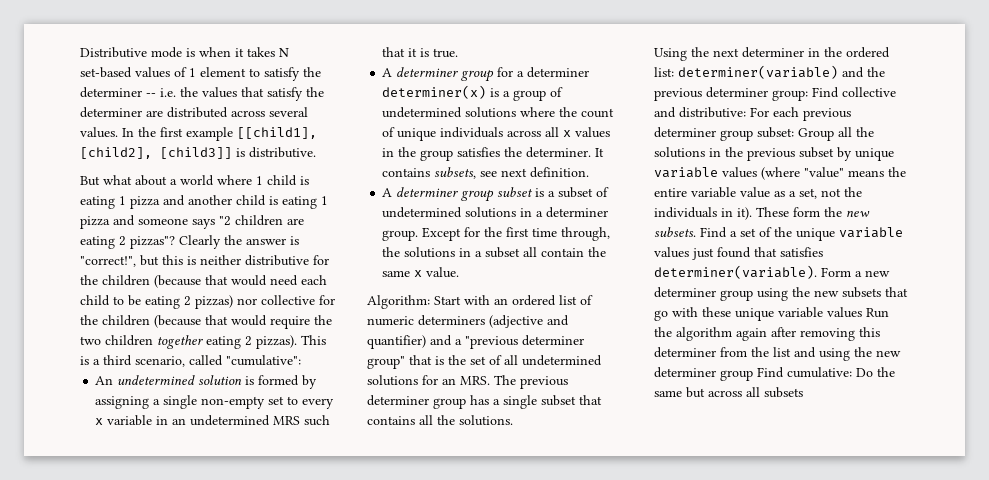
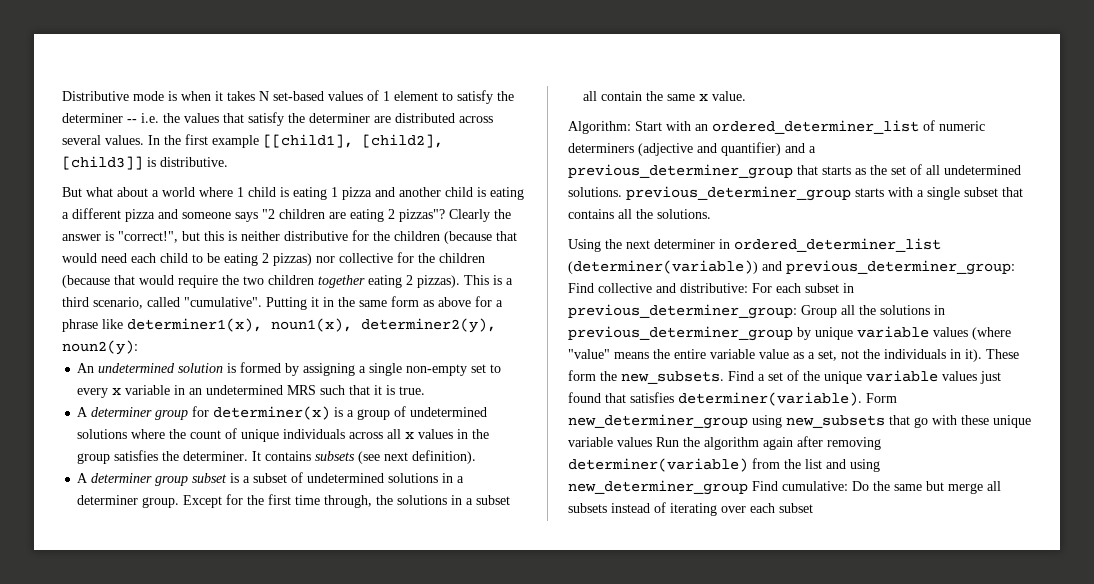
[321,196,328,205] 1 -> [62,208,121,219] a different
[226,355,301,366] "cumulative": -> [184,296,503,310] [62,318,496,333] [62,340,138,355] "cumulative". Putting it in the same form as above for a phrase like determiner1(x), noun1(x), determiner2(y), noun2(y):
[517,67,590,78] a determiner -> (210, 411) none
[434,167,590,179] subsets, see next definition. -> [315,450,477,464] subsets (see next definition).
[512,295,577,306] ordered list -> [712,120,919,134] ordered_determiner_list
[465,335,584,349] [367,355,444,369] "previous determiner group" that is -> [568,164,866,179] previous_determiner_group that starts as
[367,375,568,389] [367,395,489,409] solutions for an MRS. The previous determiner group has -> [568,186,913,201] solutions. previous_determiner_group starts with
[824,47,890,58] [654,65,885,79] [654,87,808,101] the ordered list: determiner(variable) and the previous determiner group: -> [734,238,941,252] [568,260,1015,275] ordered_determiner_list (determiner(variable)) and previous_determiner_group:
[803,108,851,121] [654,127,794,141] previous determiner group subset: -> [805,283,854,293] [568,304,797,319] subset in previous_determiner_group:
[725,147,834,161] the previous subset -> [568,326,793,341] previous_determiner_group
[846,210,870,217] [654,227,696,237] new subsets. -> [621,371,724,384] new_subsets.
[855,270,890,277] [654,287,881,301] a new determiner group using the new subsets -> [568,414,885,429] new_determiner_group using new_subsets
[859,327,880,337] [654,347,716,358] this determiner -> [568,458,748,472] determiner(variable)
[854,347,901,357] [654,367,753,381] the new determiner group -> [568,480,748,495] new_determiner_group
[708,390,742,397] across -> [948,483,983,494] merge
(803, 392) none -> [611,502,813,516] instead of iterating over each subset

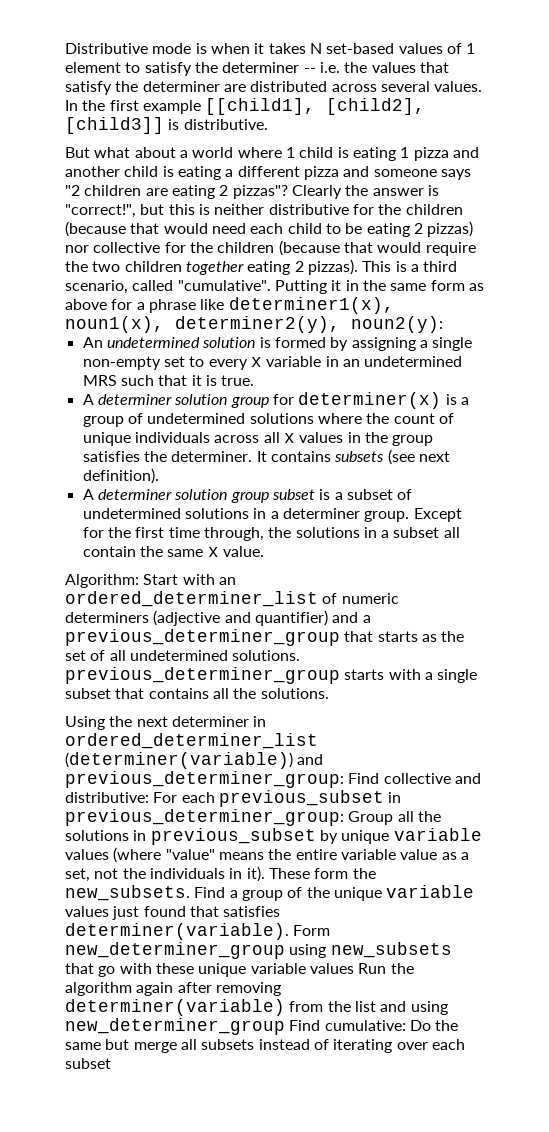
(153, 412) none -> [174,394,228,405] solution
(153, 478) none -> [174,489,228,500] solution
[805,283,839,293] subset -> [218,790,384,807] previous_subset
[568,326,793,341] previous_determiner_group -> [150,828,316,845] previous_subset
[768,372,783,381] set -> [241,890,283,901] group

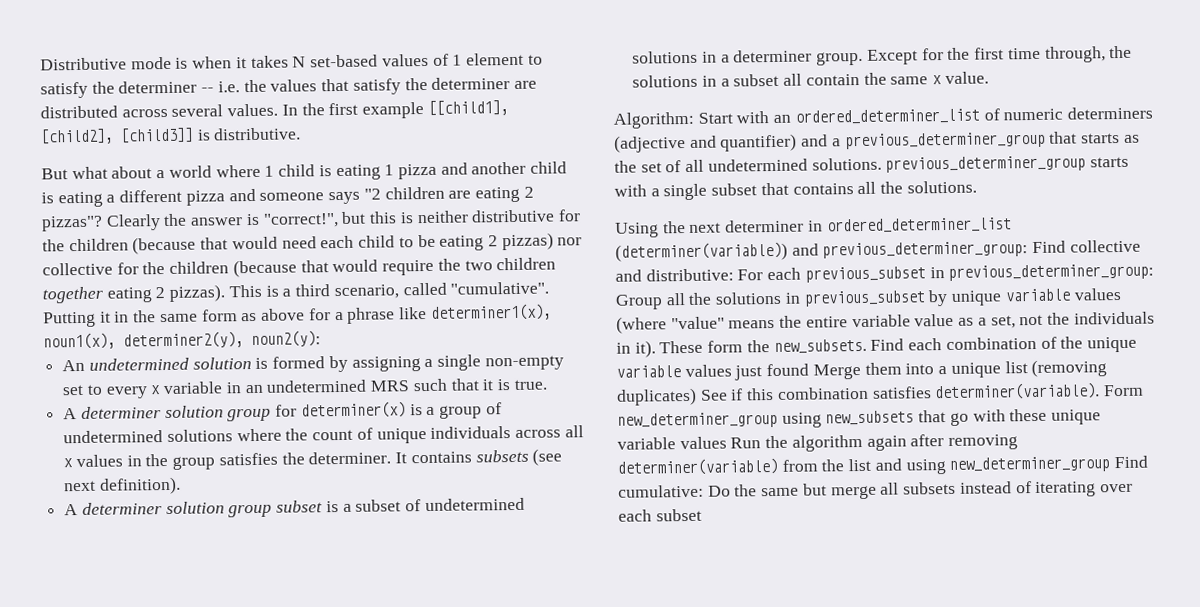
[229,890,283,901] a group -> [908,336,1037,351] each combination
[189,906,219,917] that -> [812,359,1108,380] [616,386,869,406] Merge them into a unique list (removing duplicates) See if this combination

